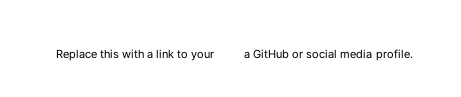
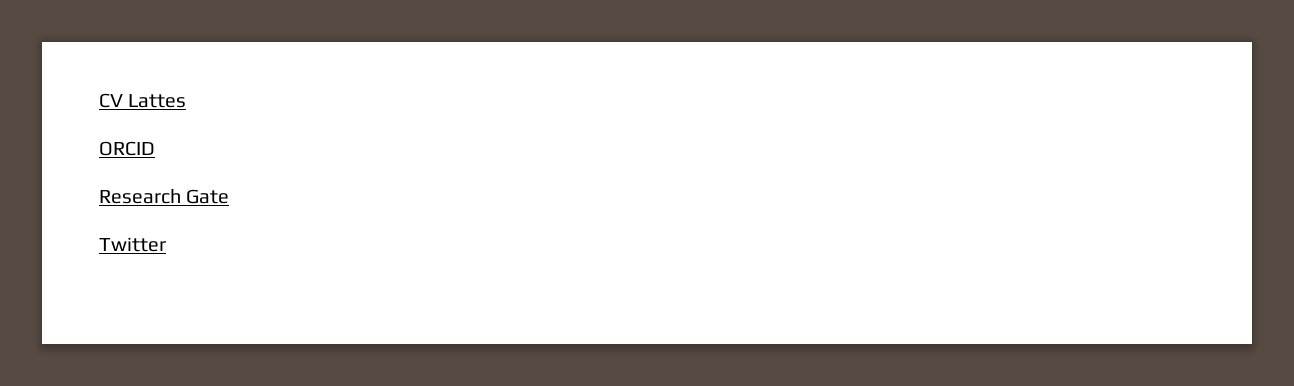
[55,49,413,61] Replace this with a link to your a GitHub or social media profile. -> [99,93,187,108] [99,141,155,156] [99,189,230,204] [99,237,166,252] CV Lattes // ORCID // Research Gate // Twitter

